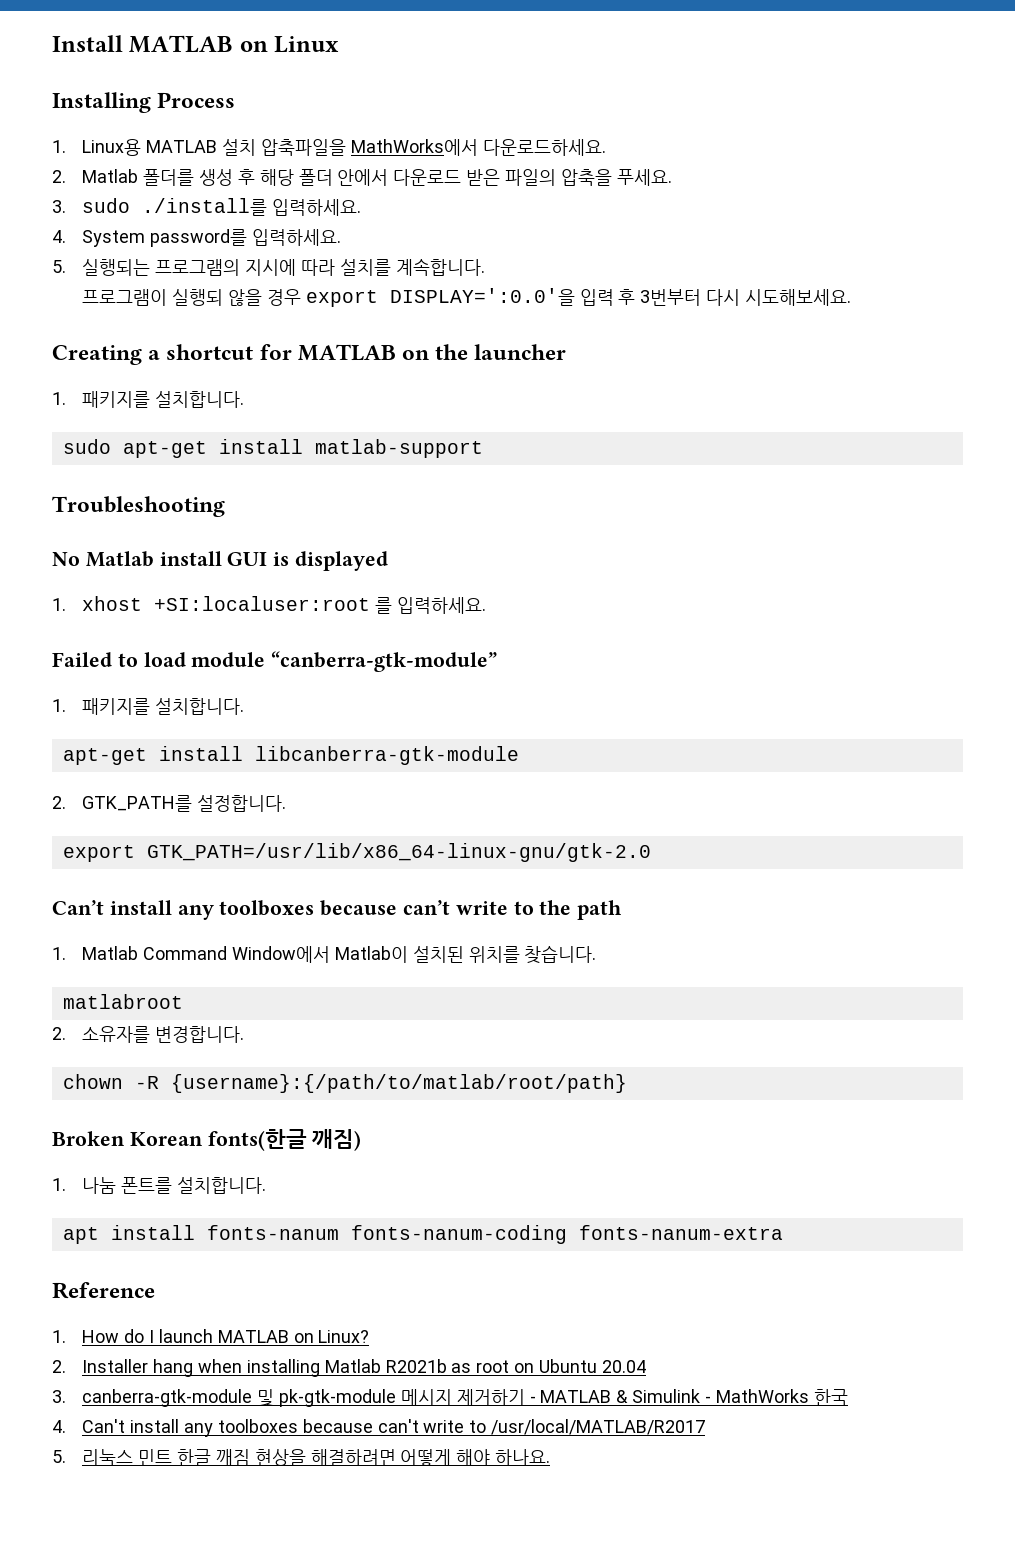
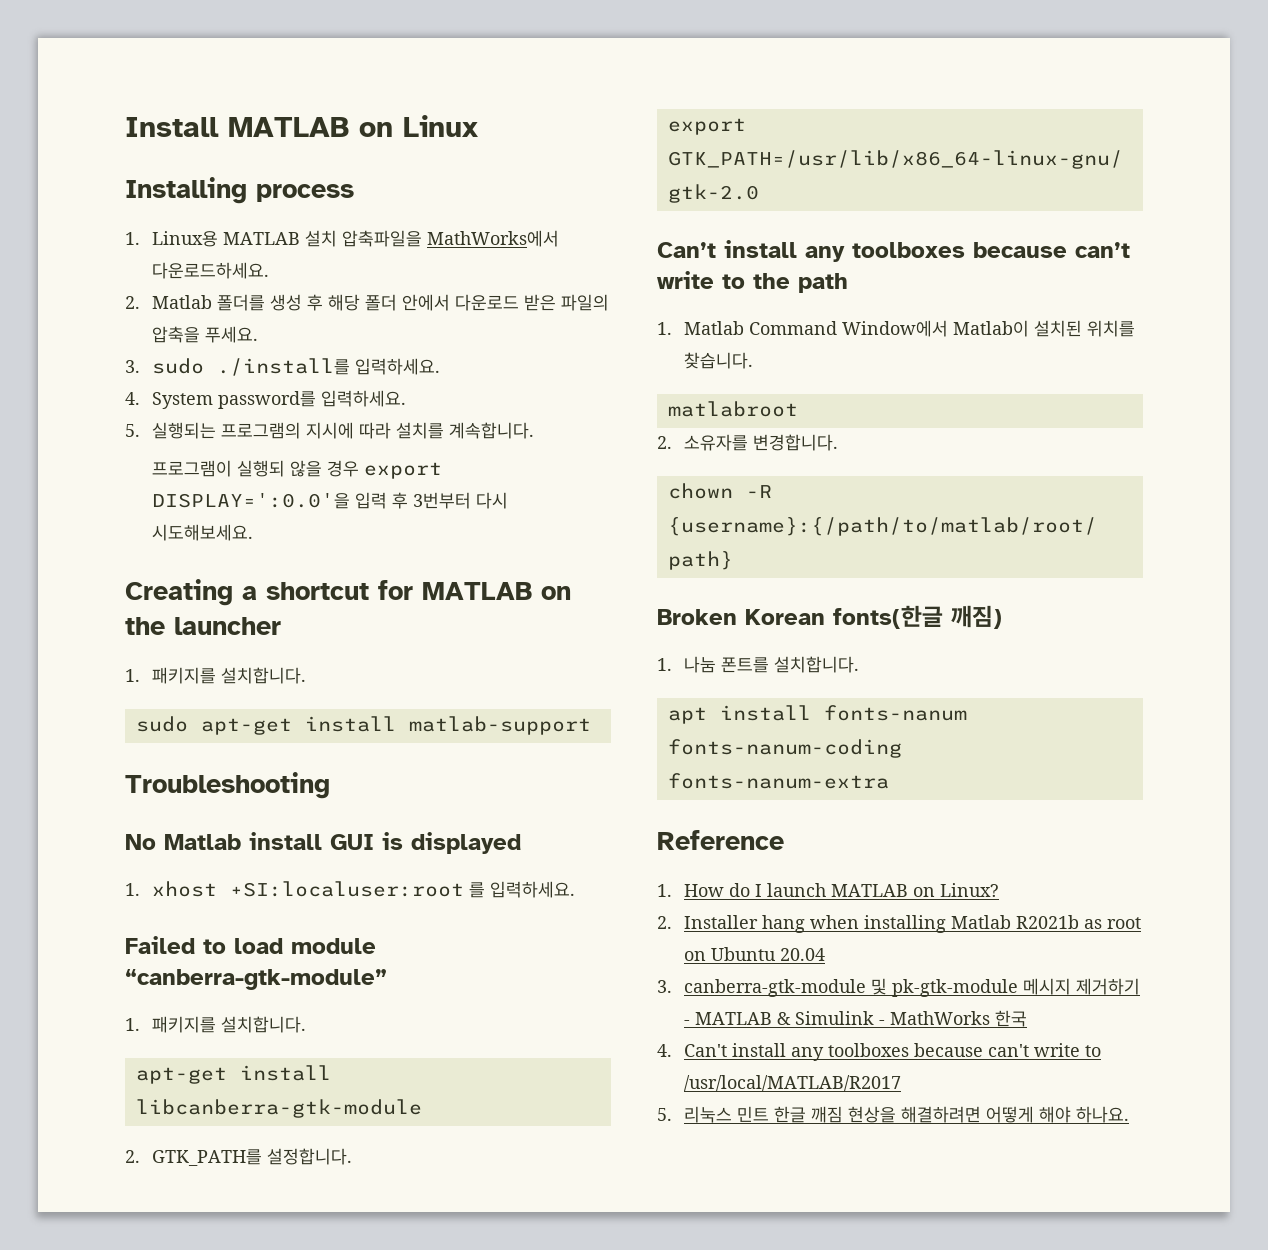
[157,92,236,108] Process -> [256,184,354,202] process

